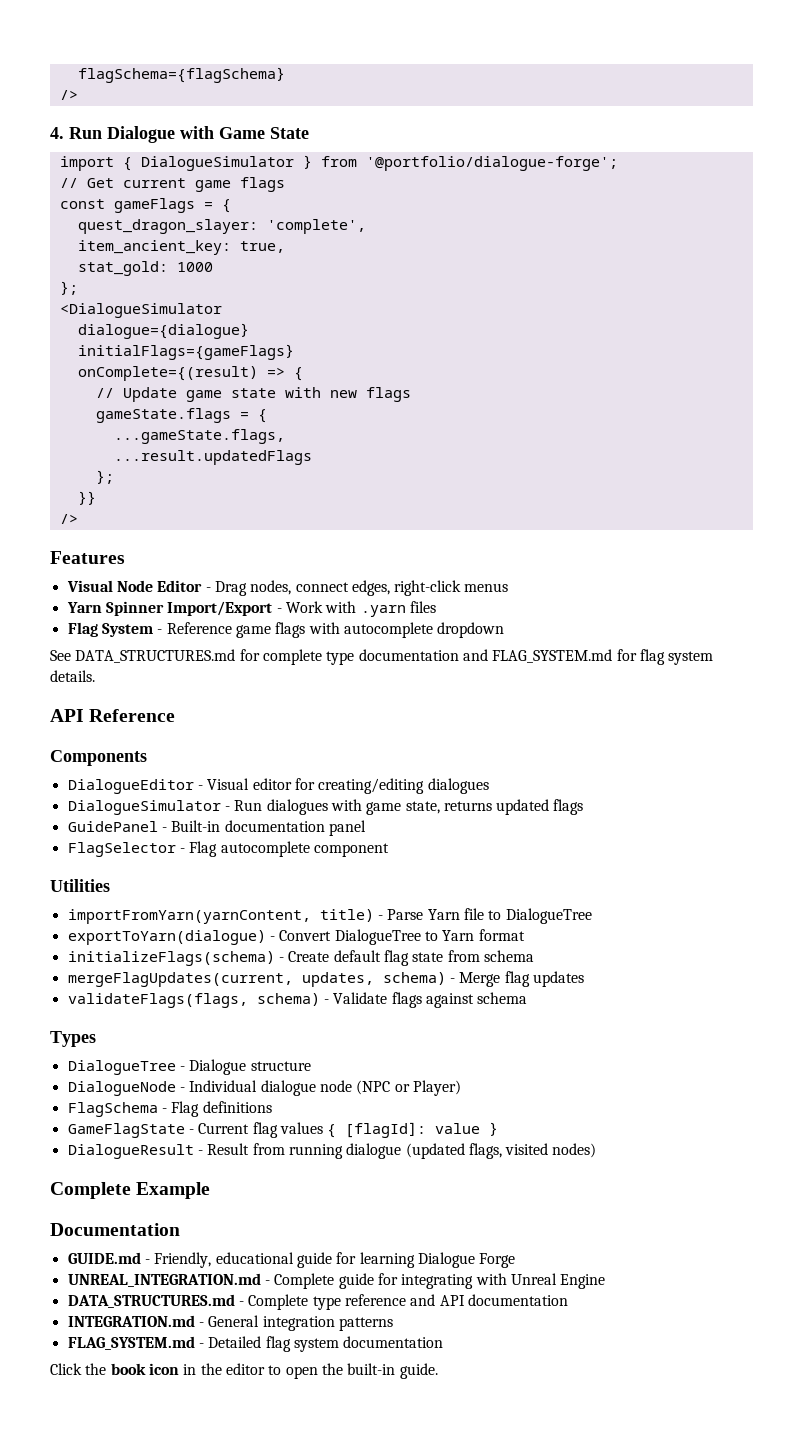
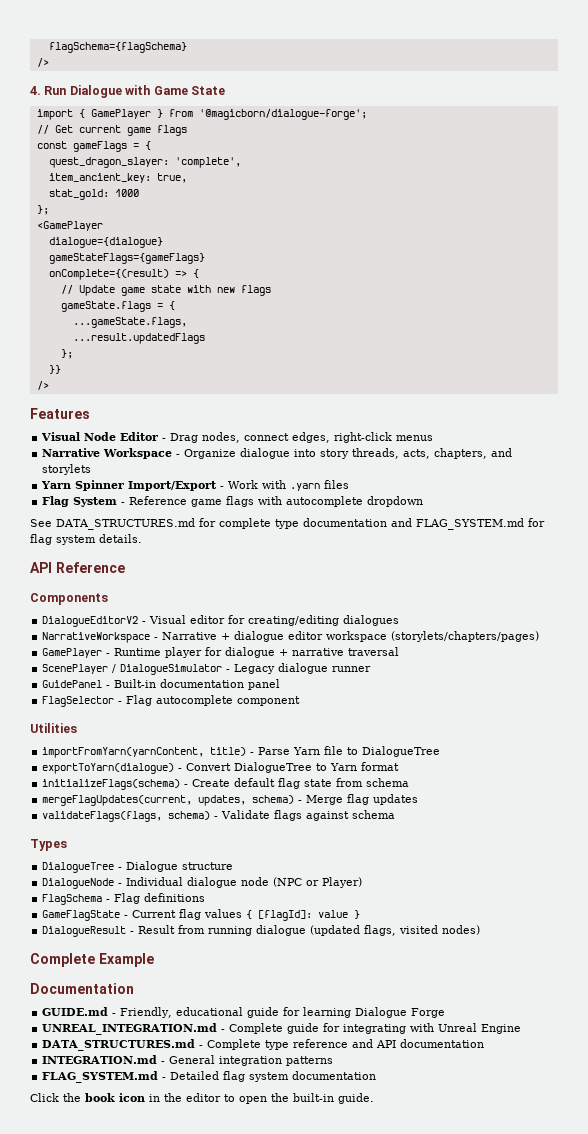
[140,156,294,171] DialogueSimulator -> [90,109,151,119] GamePlayer
[365,156,618,171] '@portfolio/dialogue-forge'; -> [198,109,367,120] '@magicborn/dialogue-forge';
[59,303,222,318] <DialogueSimulator -> [36,221,103,231] <GamePlayer
[77,344,294,360] initialFlags={gameFlags} -> [48,253,205,264] gameStateFlags={gameFlags}
(509, 587) none -> [42,448,513,459] [42,464,92,475] // Narrative Workspace - Organize dialogue into story threads, acts, chapters, and storylets
[67,779,194,794] DialogueEditor -> [42,616,139,627] DialogueEditorV2
[67,799,584,815] DialogueSimulator - Run dialogues with game state, returns updated flags -> [42,631,540,643] [42,647,400,658] [42,663,372,675] NarrativeWorkspace - Narrative + dialogue editor workspace (storylets/chapters/pages) // GamePlayer - Runtime player for dialogue + narrative traversal // ScenePlayer / DialogueSimulator - Legacy dialogue runner

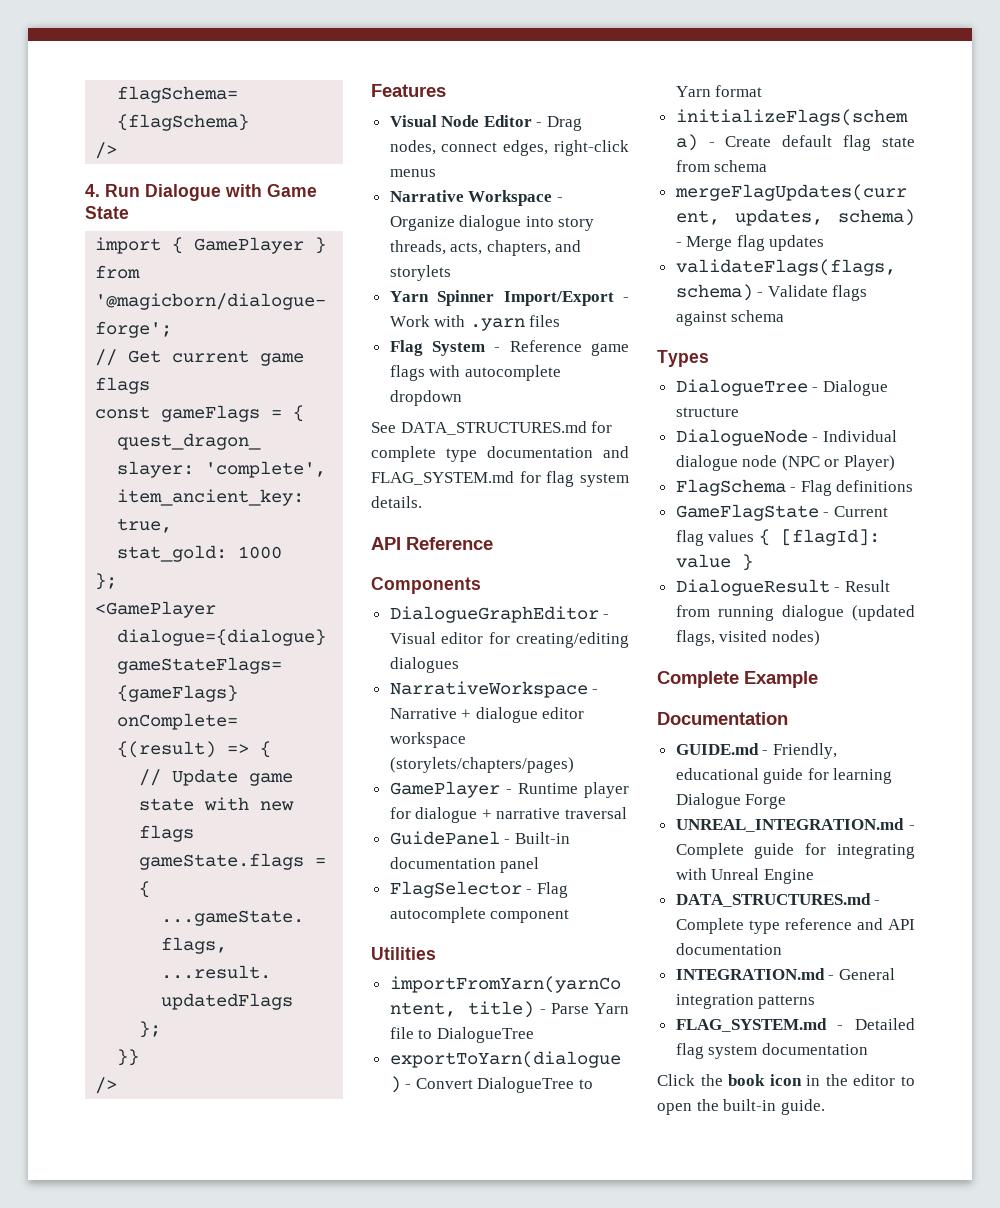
[42,616,139,627] DialogueEditorV2 -> [389,606,599,623] DialogueGraphEditor
[42,663,372,675] // ScenePlayer / DialogueSimulator - Legacy dialogue runner -> (628, 813) none

